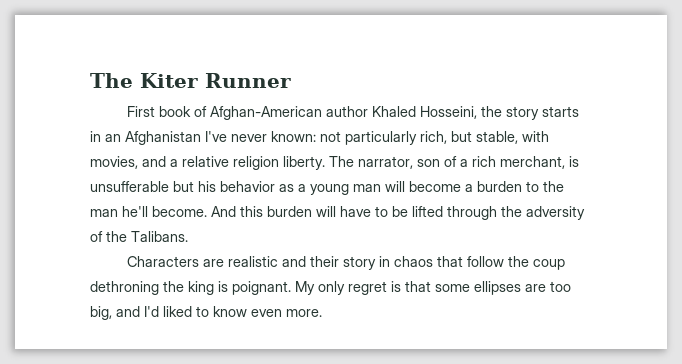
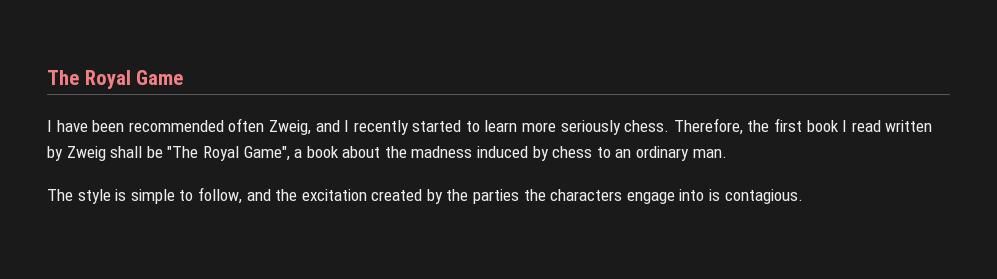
[90,73,291,88] [127,106,580,120] [90,131,549,145] [90,156,579,170] [90,181,564,195] [90,206,585,220] [90,231,188,242] [127,256,566,270] [90,281,571,295] [90,306,322,320] The Kiter Runner // First book of Afghan-American author Khaled Hosseini, the story starts in an Afghanistan I've never known: not particularly rich, but stable, with movies, and a relative religion liberty. The narrator, son of a rich merchant, is unsufferable but his behavior as a young man will become a burden to the man he'll become. And this burden will have to be lifted through the adversity of the Talibans. // Characters are realistic and their story in chaos that follow the coup dethroning the king is poignant. My only regret is that some ellipses are too big, and I'd liked to know even more. -> [47,70,184,89] [47,118,933,135] [47,146,727,161] [47,187,803,204] The Royal Game // I have been recommended often Zweig, and I recently started to learn more seriously chess. Therefore, the first book I read written by Zweig shall be "The Royal Game", a book about the madness induced by chess to an ordinary man. // The style is simple to follow, and the excitation created by the parties the characters engage into is contagious.

